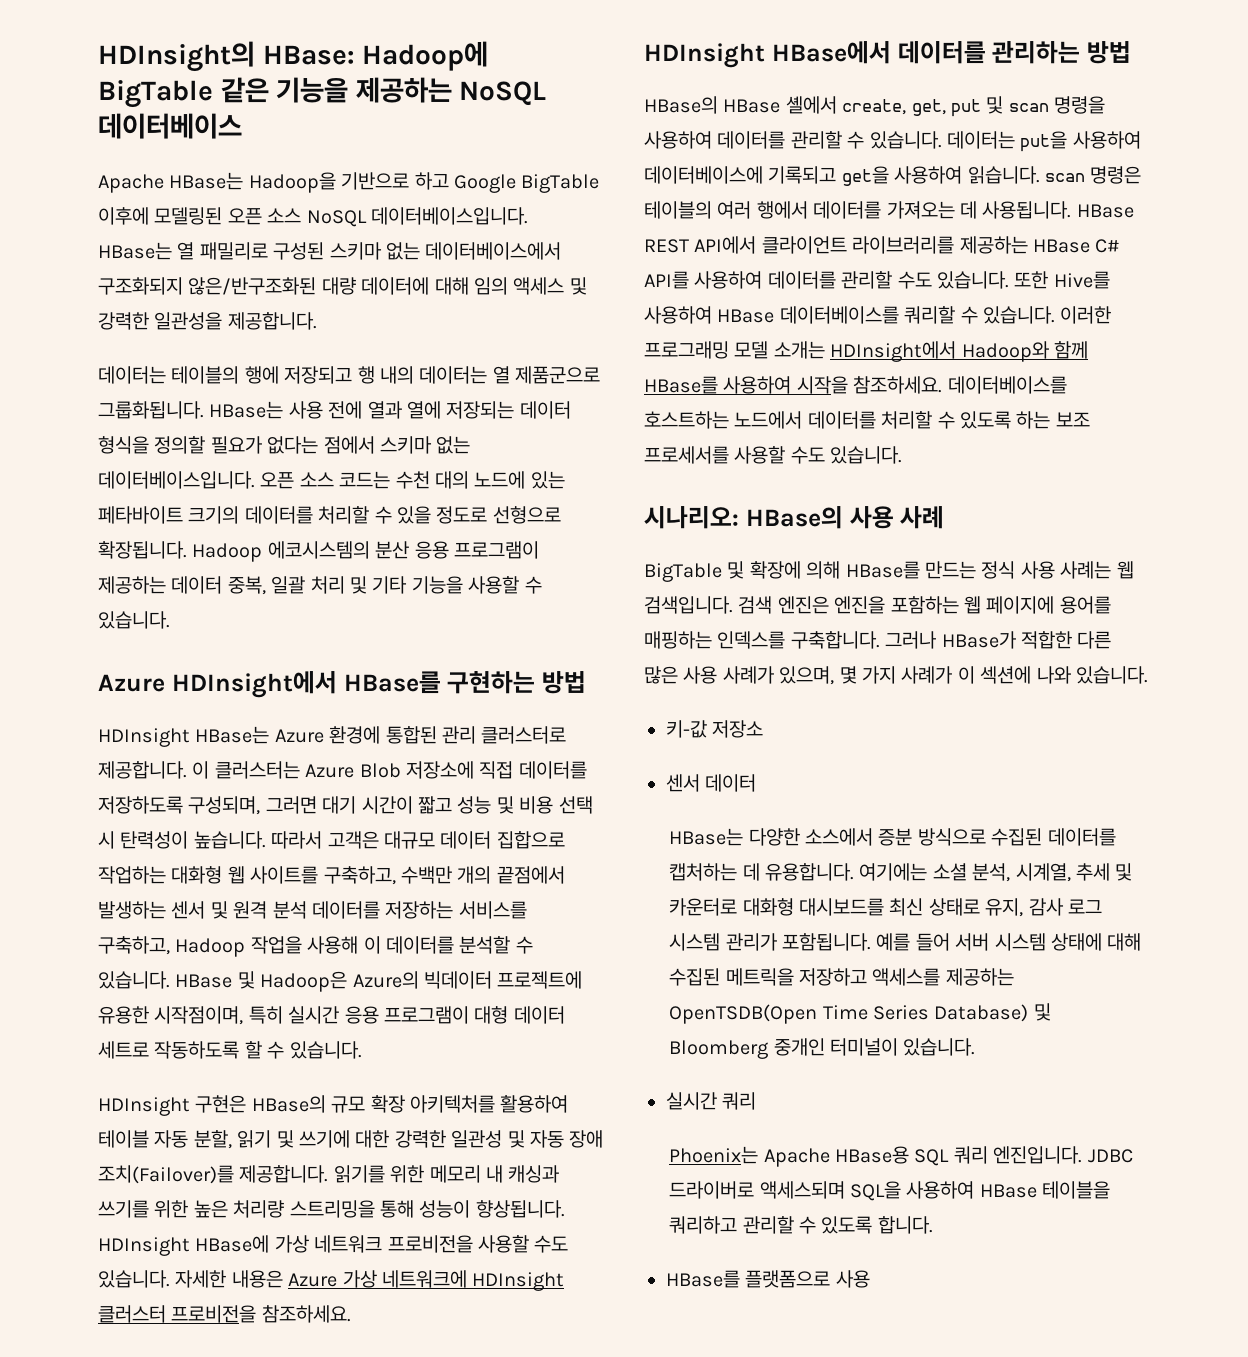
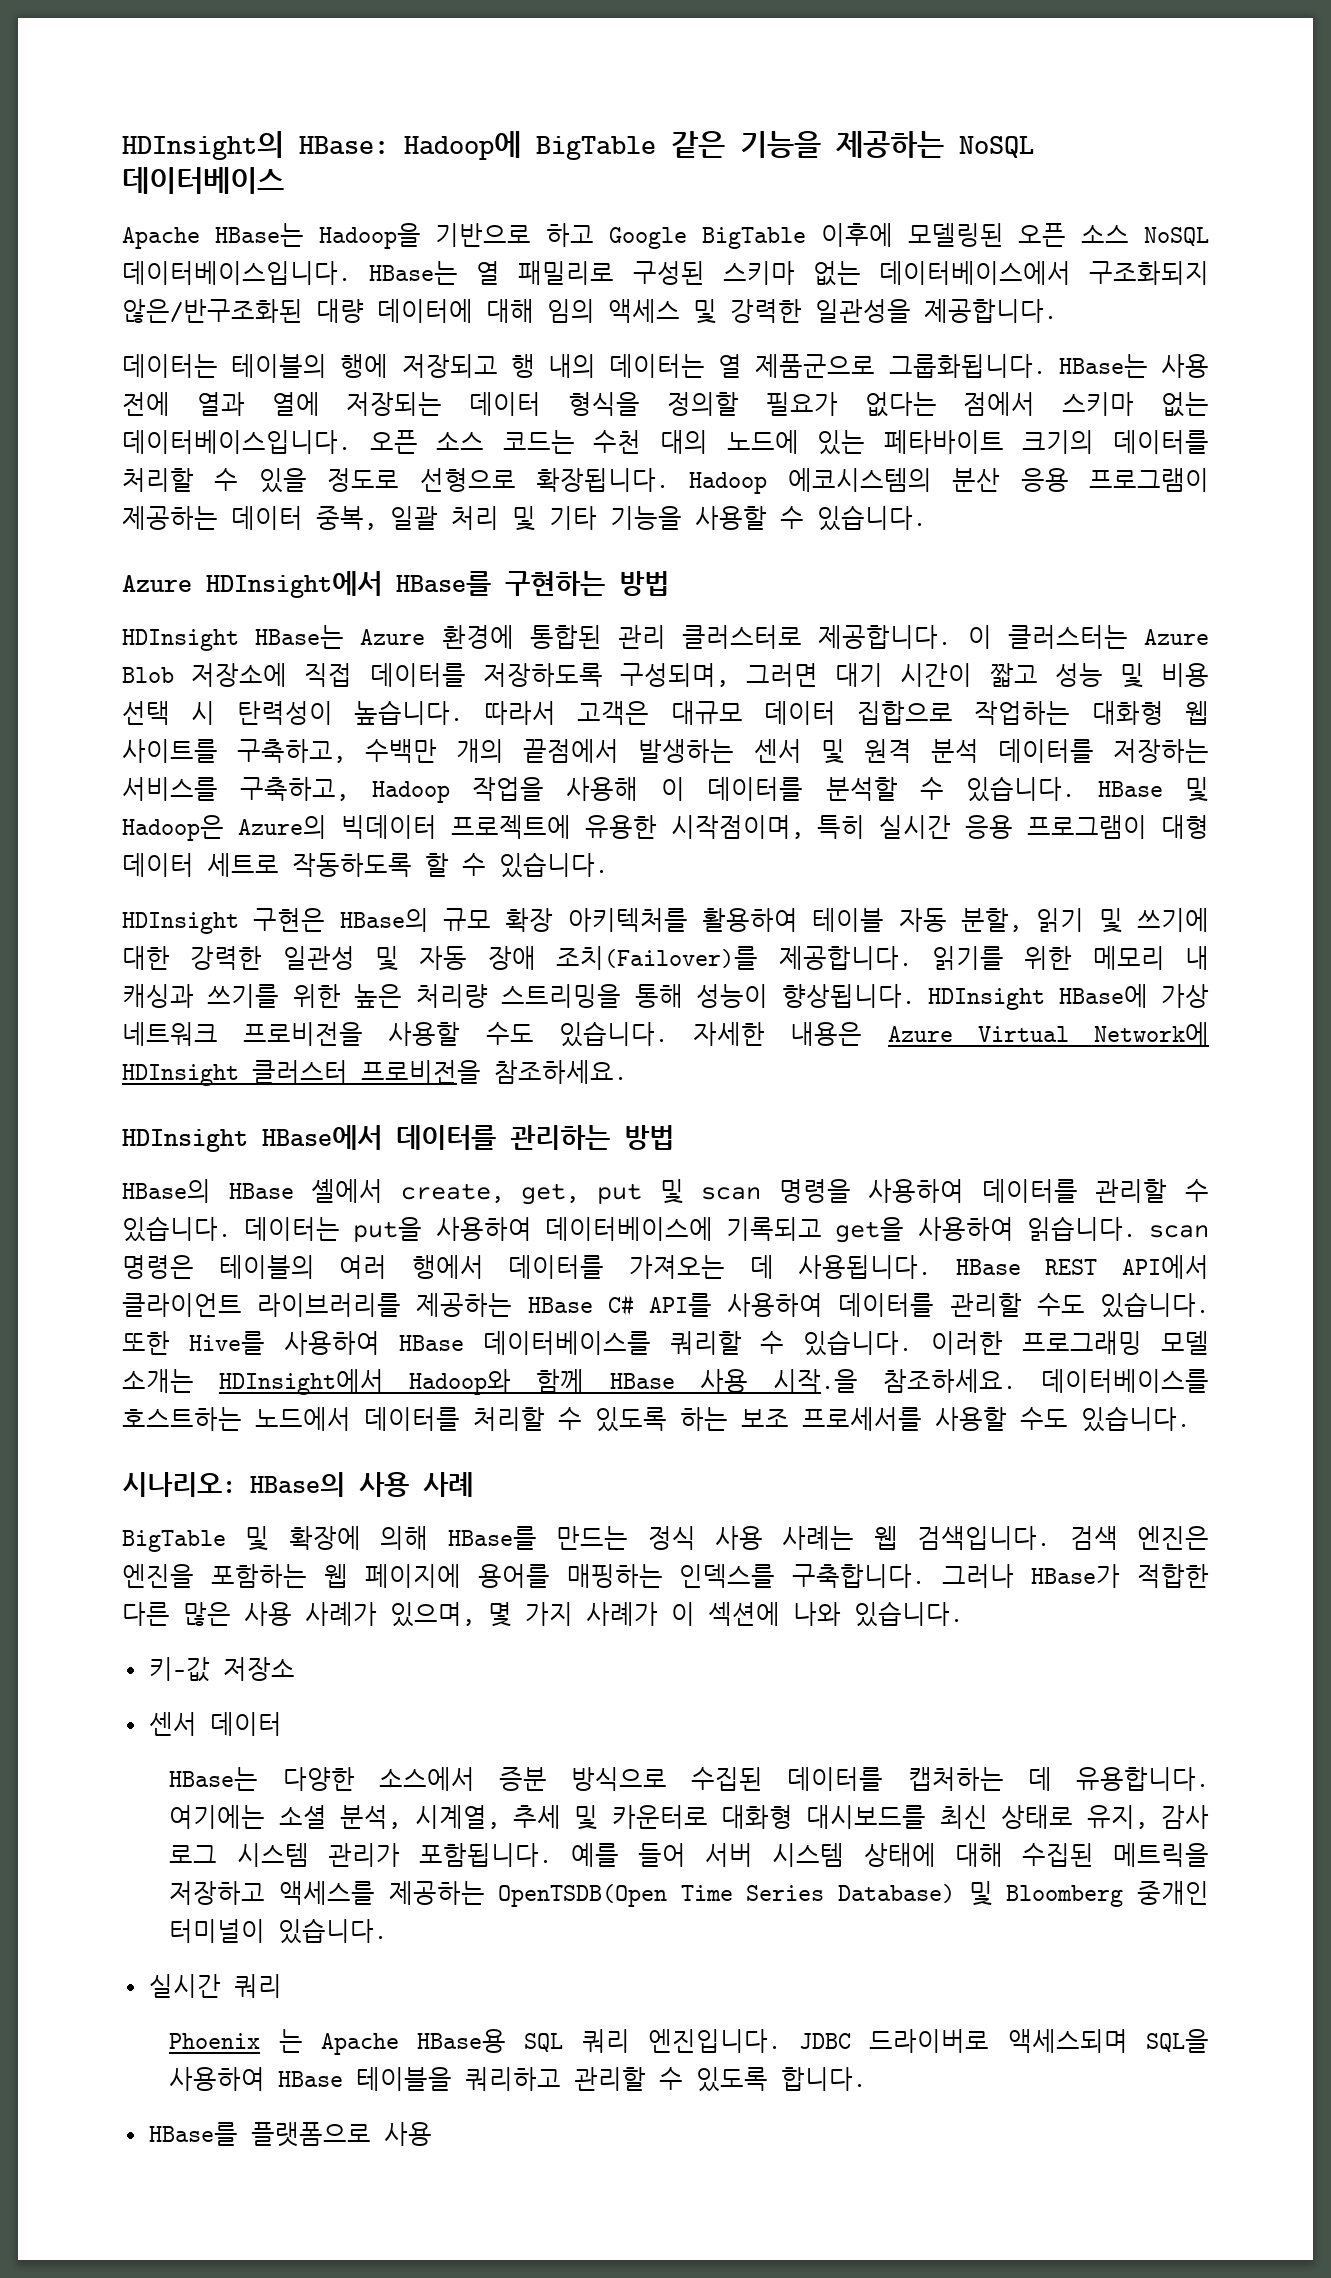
[342,1270,467,1288] 가상 네트워크에 -> [977,1022,1209,1046] Virtual Network에
[644,376,848,394] HBase를 사용하여 시작을 -> [609,1369,858,1393] HBase 사용 시작.을
[669,1146,759,1164] Phoenix는 -> [169,2029,303,2053] Phoenix 는

